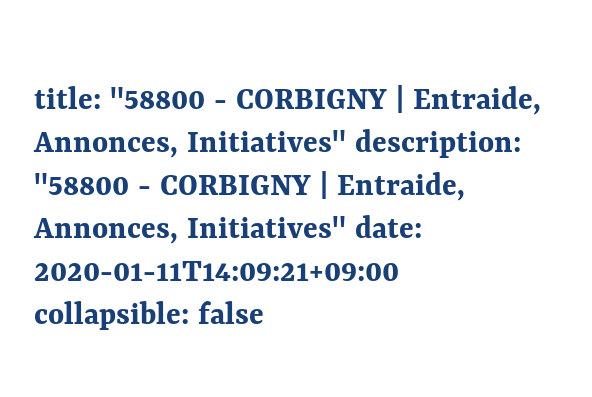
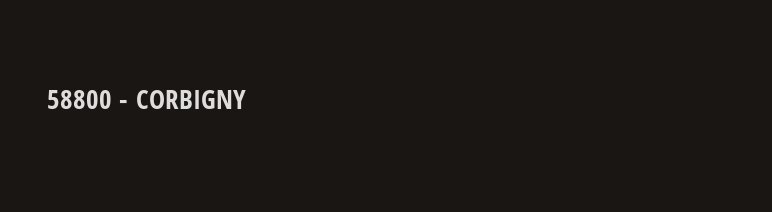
[34,85,542,115] [33,129,522,158] [34,171,466,201] [33,215,423,244] [34,261,399,281] [34,301,265,330] title: "58800 - CORBIGNY | Entraide, Annonces, Initiatives" description: "58800 - CORBIGNY | Entraide, Annonces, Initiatives" date: 2020-01-11T14:09:21+09:00 collapsible: false -> [47,90,246,109] 58800 - CORBIGNY

